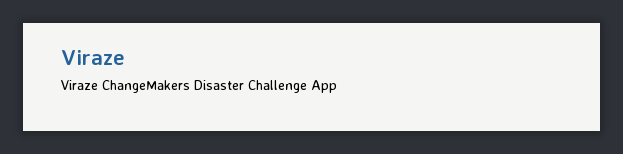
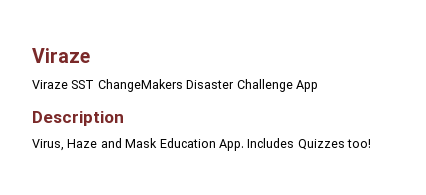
(98, 85) none -> [71,80,95,89] SST
(337, 86) none -> [32,111,124,126] [32,138,371,151] // Description // Virus, Haze and Mask Education App. Includes Quizzes too!

